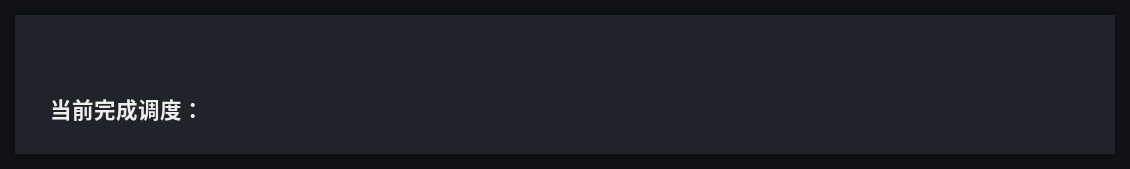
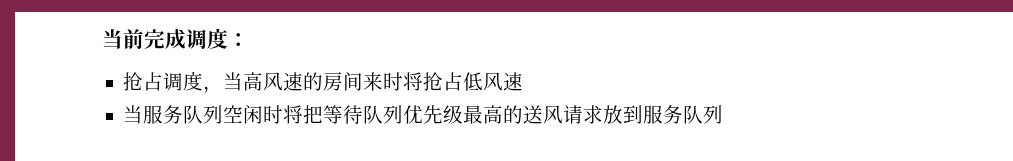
(204, 110) none -> [123,72,524,93] [123,105,724,124] // 抢占调度，当高风速的房间来时将抢占低风速 // 当服务队列空闲时将把等待队列优先级最高的送风请求放到服务队列

